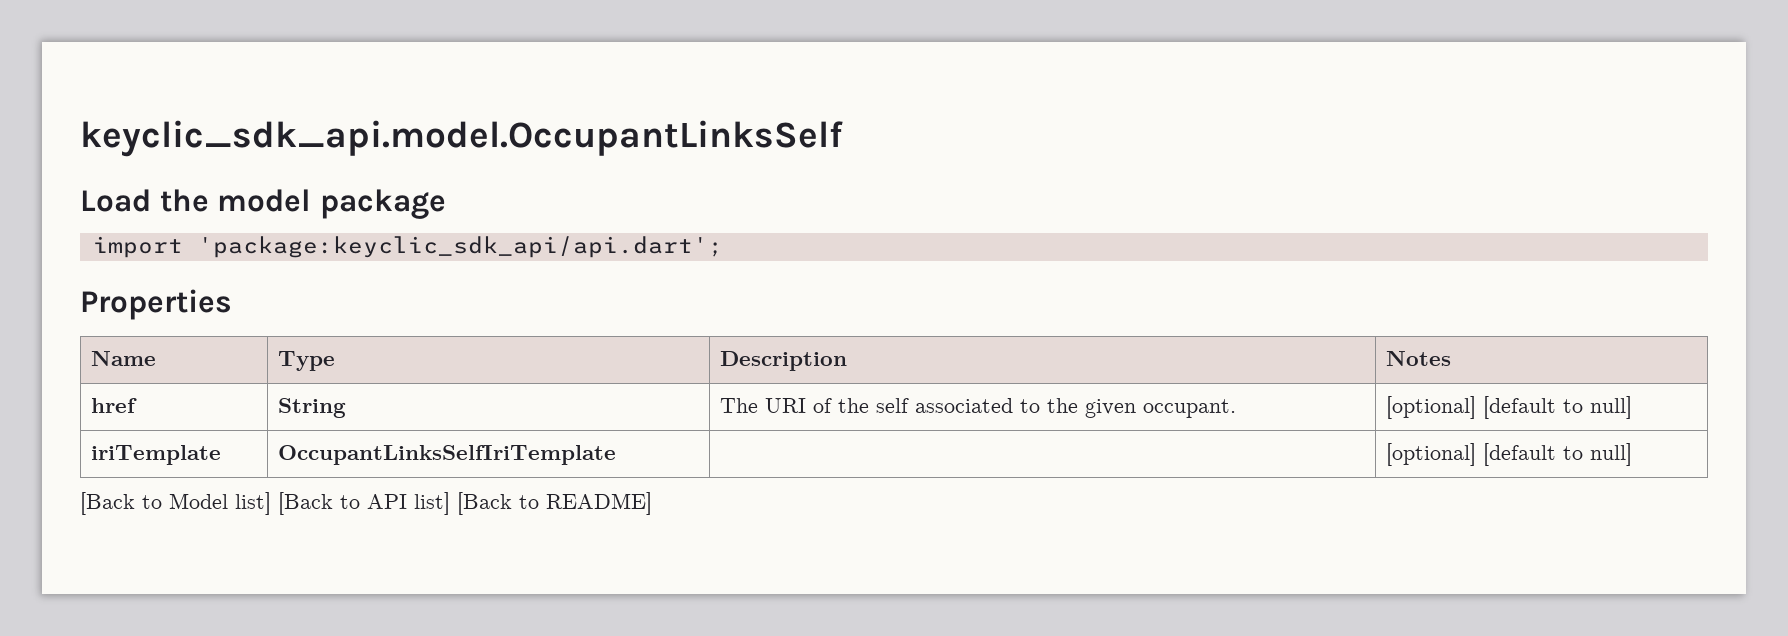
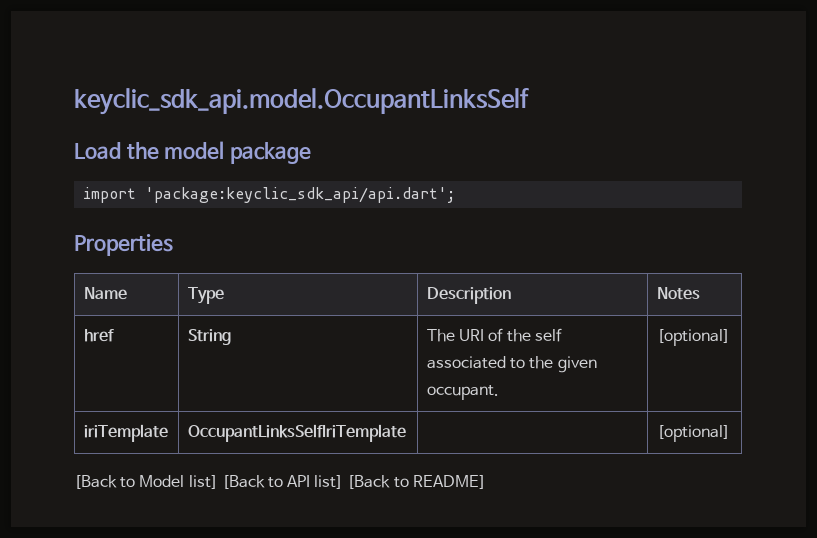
[1482,396,1632,419] [default to null] -> (730, 337) none
[1482,443,1632,466] [default to null] -> (730, 433) none

